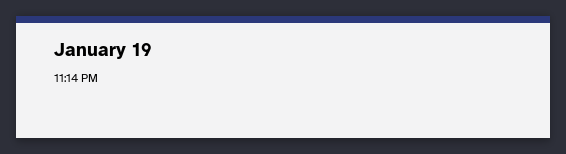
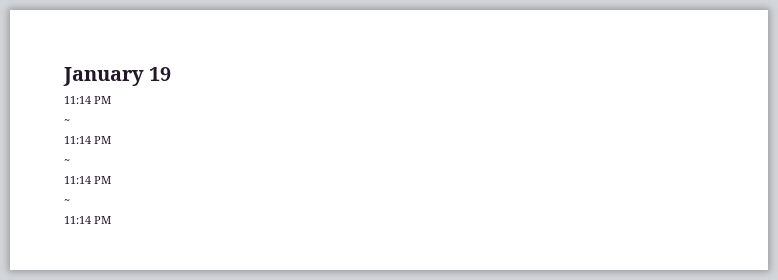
(99, 78) none -> [64,119,70,124] [64,136,111,144] [64,159,70,164] [64,176,111,184] [64,199,70,204] [64,216,111,224] // ~ // 11:14 PM // ~ // 11:14 PM // ~ // 11:14 PM

